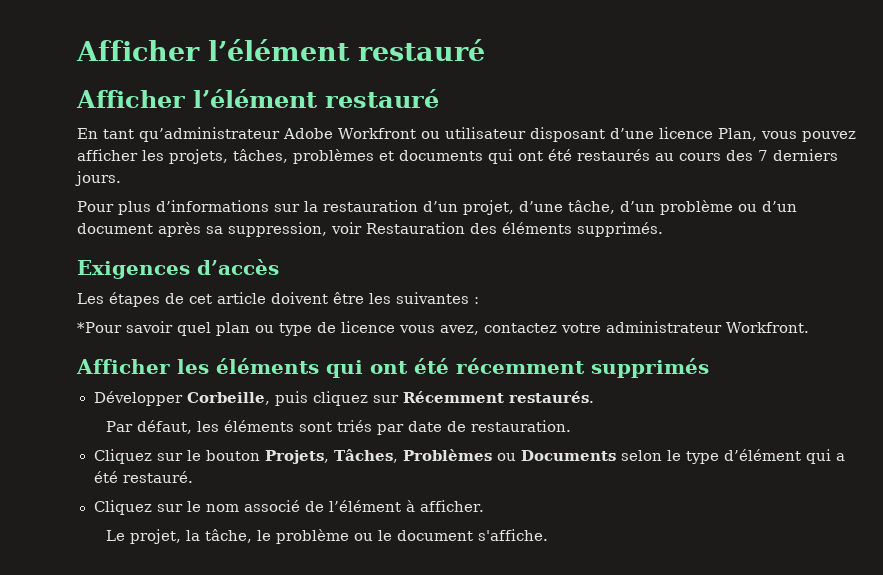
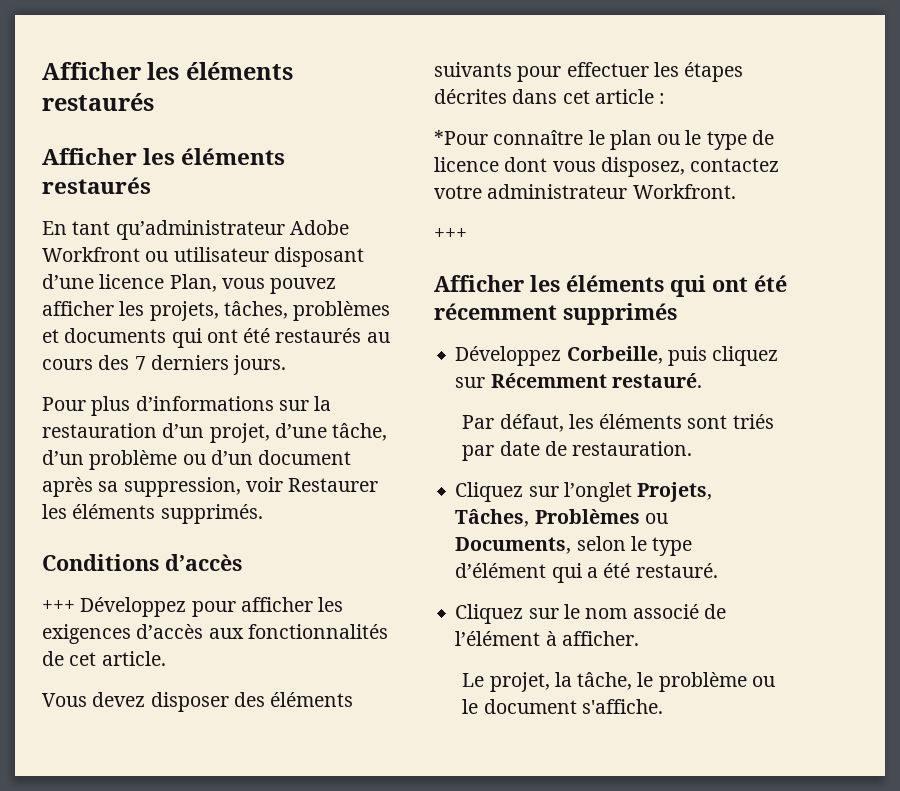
[76,39,485,61] [76,89,439,108] Afficher l’élément restauré // Afficher l’élément restauré -> [42,62,293,80] [42,93,154,111] [42,148,286,165] [42,177,151,194] Afficher les éléments restaurés // Afficher les éléments restaurés
[366,222,497,234] Restauration des -> [288,478,379,492] [42,504,67,519] Restaurer les
[77,260,190,279] Exigences -> [42,554,159,571] Conditions
[77,292,469,307] Les étapes de cet article doivent être les suivantes -> [42,597,344,617] [42,624,388,644] [42,651,166,666] [42,692,354,712] [434,62,744,82] [434,89,654,104] +++ Développez pour afficher les exigences d’accès aux fonctionnalités de cet article. // Vous devez disposer des éléments suivants pour effectuer les étapes décrites dans cet article
[126,321,211,336] savoir quel -> [493,130,605,145] connaître le
(274, 329) none -> [685,130,702,145] le
[399,325,479,335] vous avez, -> [504,157,685,177] dont vous disposez,
(809, 327) none -> [434,228,467,240] // +++
[93,391,183,406] Développer -> [455,346,562,366] Développez
[508,391,594,403] restaurés. -> [611,373,702,388] restauré.
[186,450,260,461] le bouton -> [563,482,632,502] l’onglet
[520,450,616,461] Documents -> [455,537,572,554] Documents,

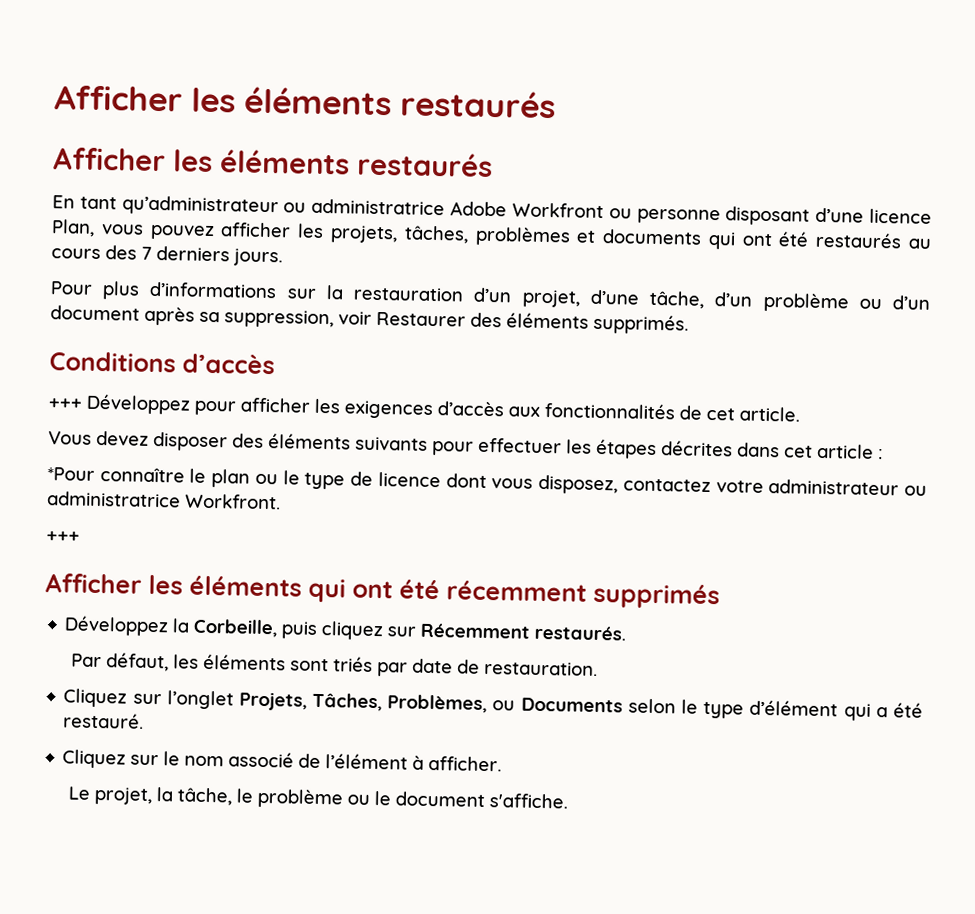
(285, 230) none -> [283,198,446,216] ou administratrice
[173,247,269,262] utilisateur -> [636,208,721,225] personne
[42,504,67,519] les -> [470,312,502,328] des
(628, 191) none -> [904,485,928,496] [47,491,181,508] ou administratrice
(562, 356) none -> [172,618,191,633] la
[611,373,702,388] restauré. -> [534,624,627,641] restaurés.
[534,509,668,524] [455,537,572,554] Problèmes ou Documents, -> [387,694,623,714] Problèmes, ou Documents

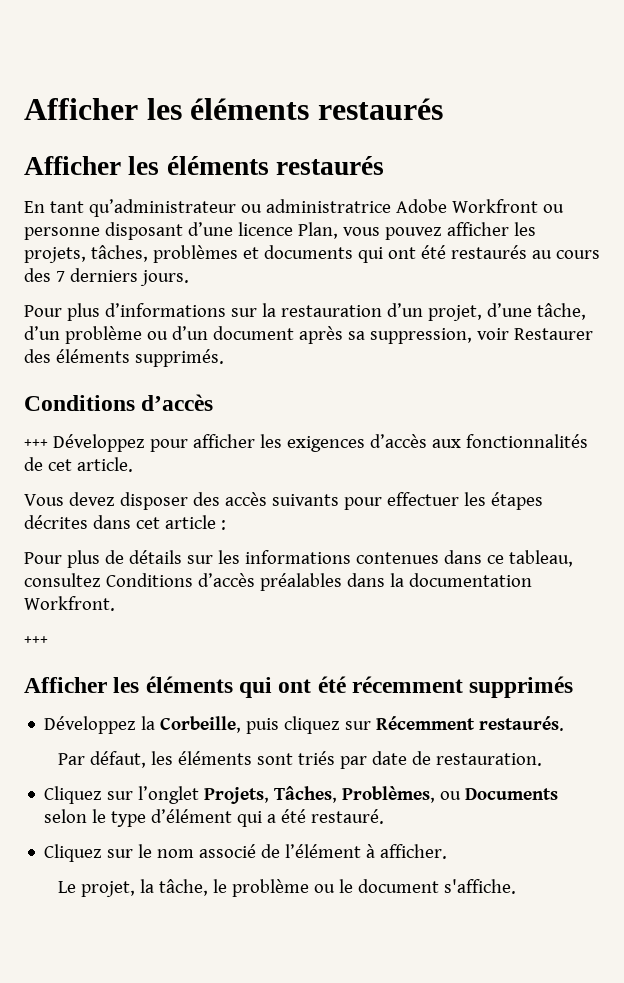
[268,433,351,450] éléments -> [224,492,267,506] accès
[47,467,928,496] [47,491,181,508] *Pour connaître le plan ou le type de licence dont vous disposez, contactez votre administrateur ou administratrice -> [24,550,573,568] [24,573,532,591] Pour plus de détails sur les informations contenues dans ce tableau, consultez Conditions d’accès préalables dans la documentation

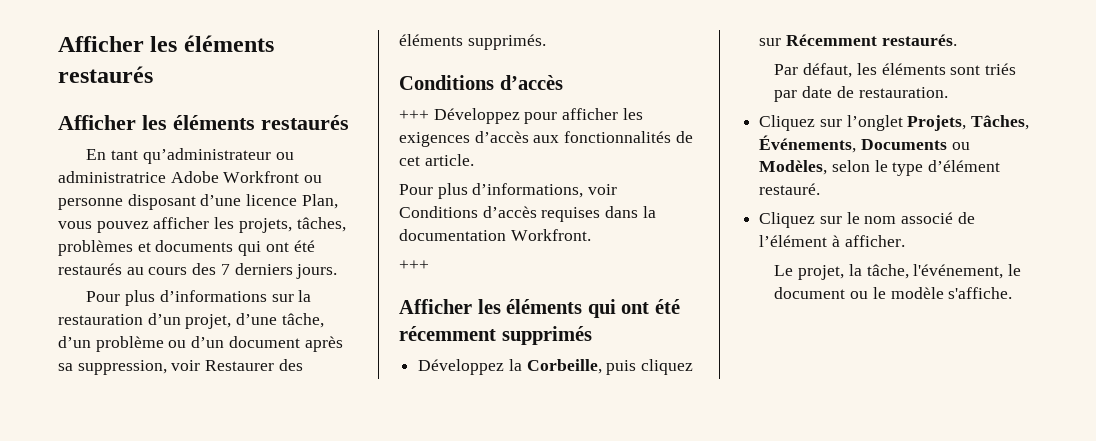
[24,492,543,510] [24,515,226,530] [24,550,573,568] [24,573,342,591] Vous devez disposer des accès suivants pour effectuer les étapes décrites dans cet article : // Pour plus de détails sur les informations contenues dans ce tableau, consultez Conditions d’accès préalables -> [399,183,618,199] [399,206,601,222] Pour plus d’informations, voir Conditions d’accès requises
[342,786,559,803] Problèmes, ou Documents -> [759,135,970,153] [759,160,828,175] Événements, Documents ou Modèles,
[237,809,307,827] qui a été -> (1001, 166) none
[212,879,309,897] le problème -> [913,264,1021,279] [774,287,846,299] l'événement, le document
[357,879,439,893] document -> [890,287,944,299] modèle

